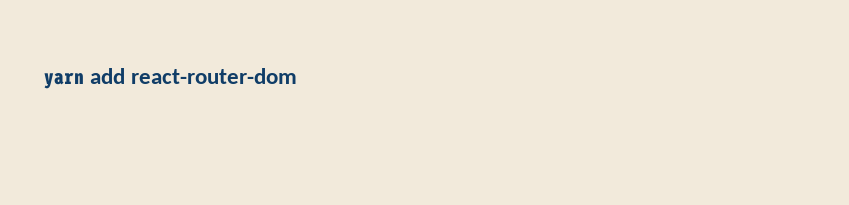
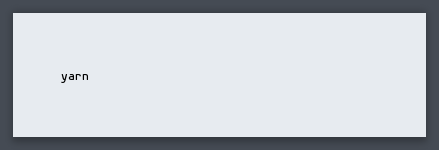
[90,68,298,84] add react-router-dom -> (89, 78) none

